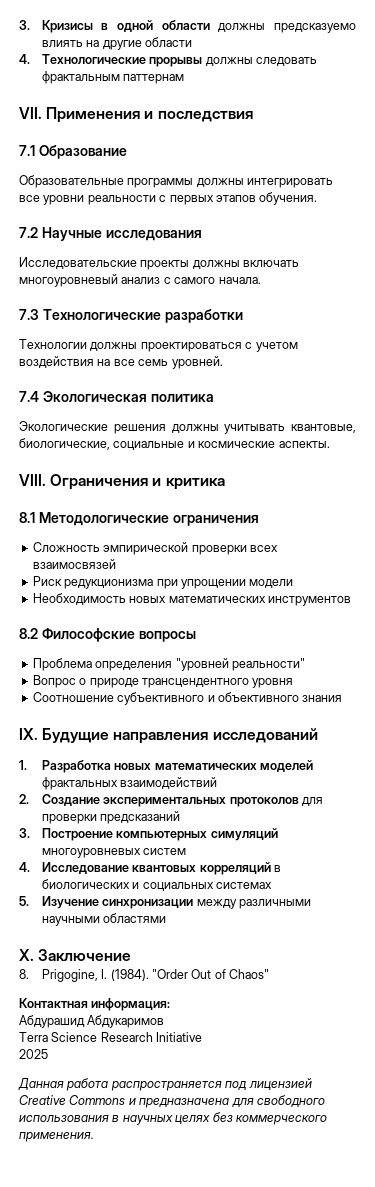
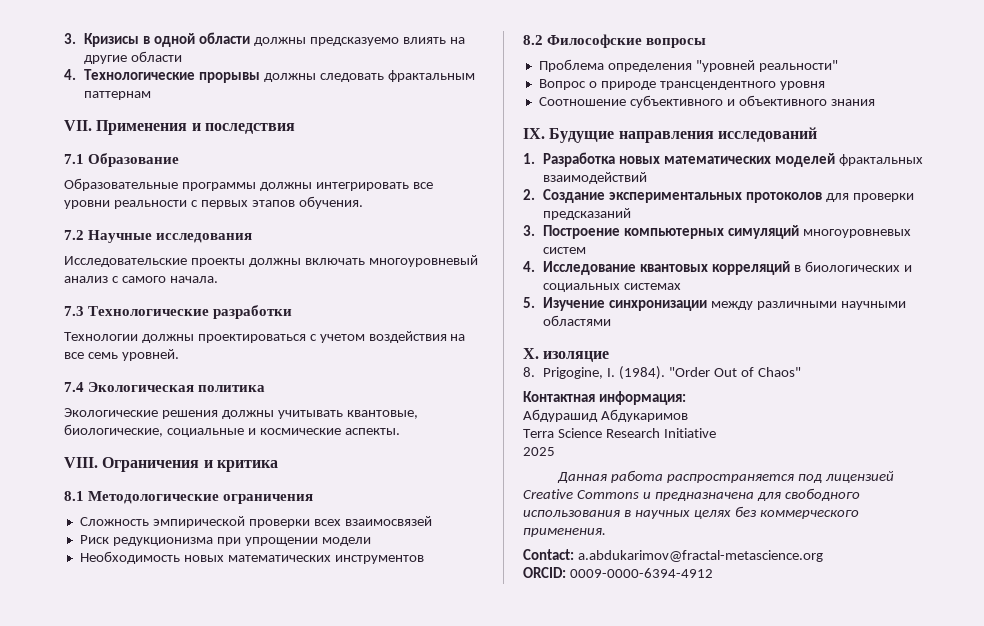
[38,949,132,961] Заключение -> [543,351,610,362] изоляцие
(94, 1137) none -> [523,549,823,562] [523,567,713,578] // Contact: a.abdukarimov@fractal-metascience.org // ORCID: 0009-0000-6394-4912

